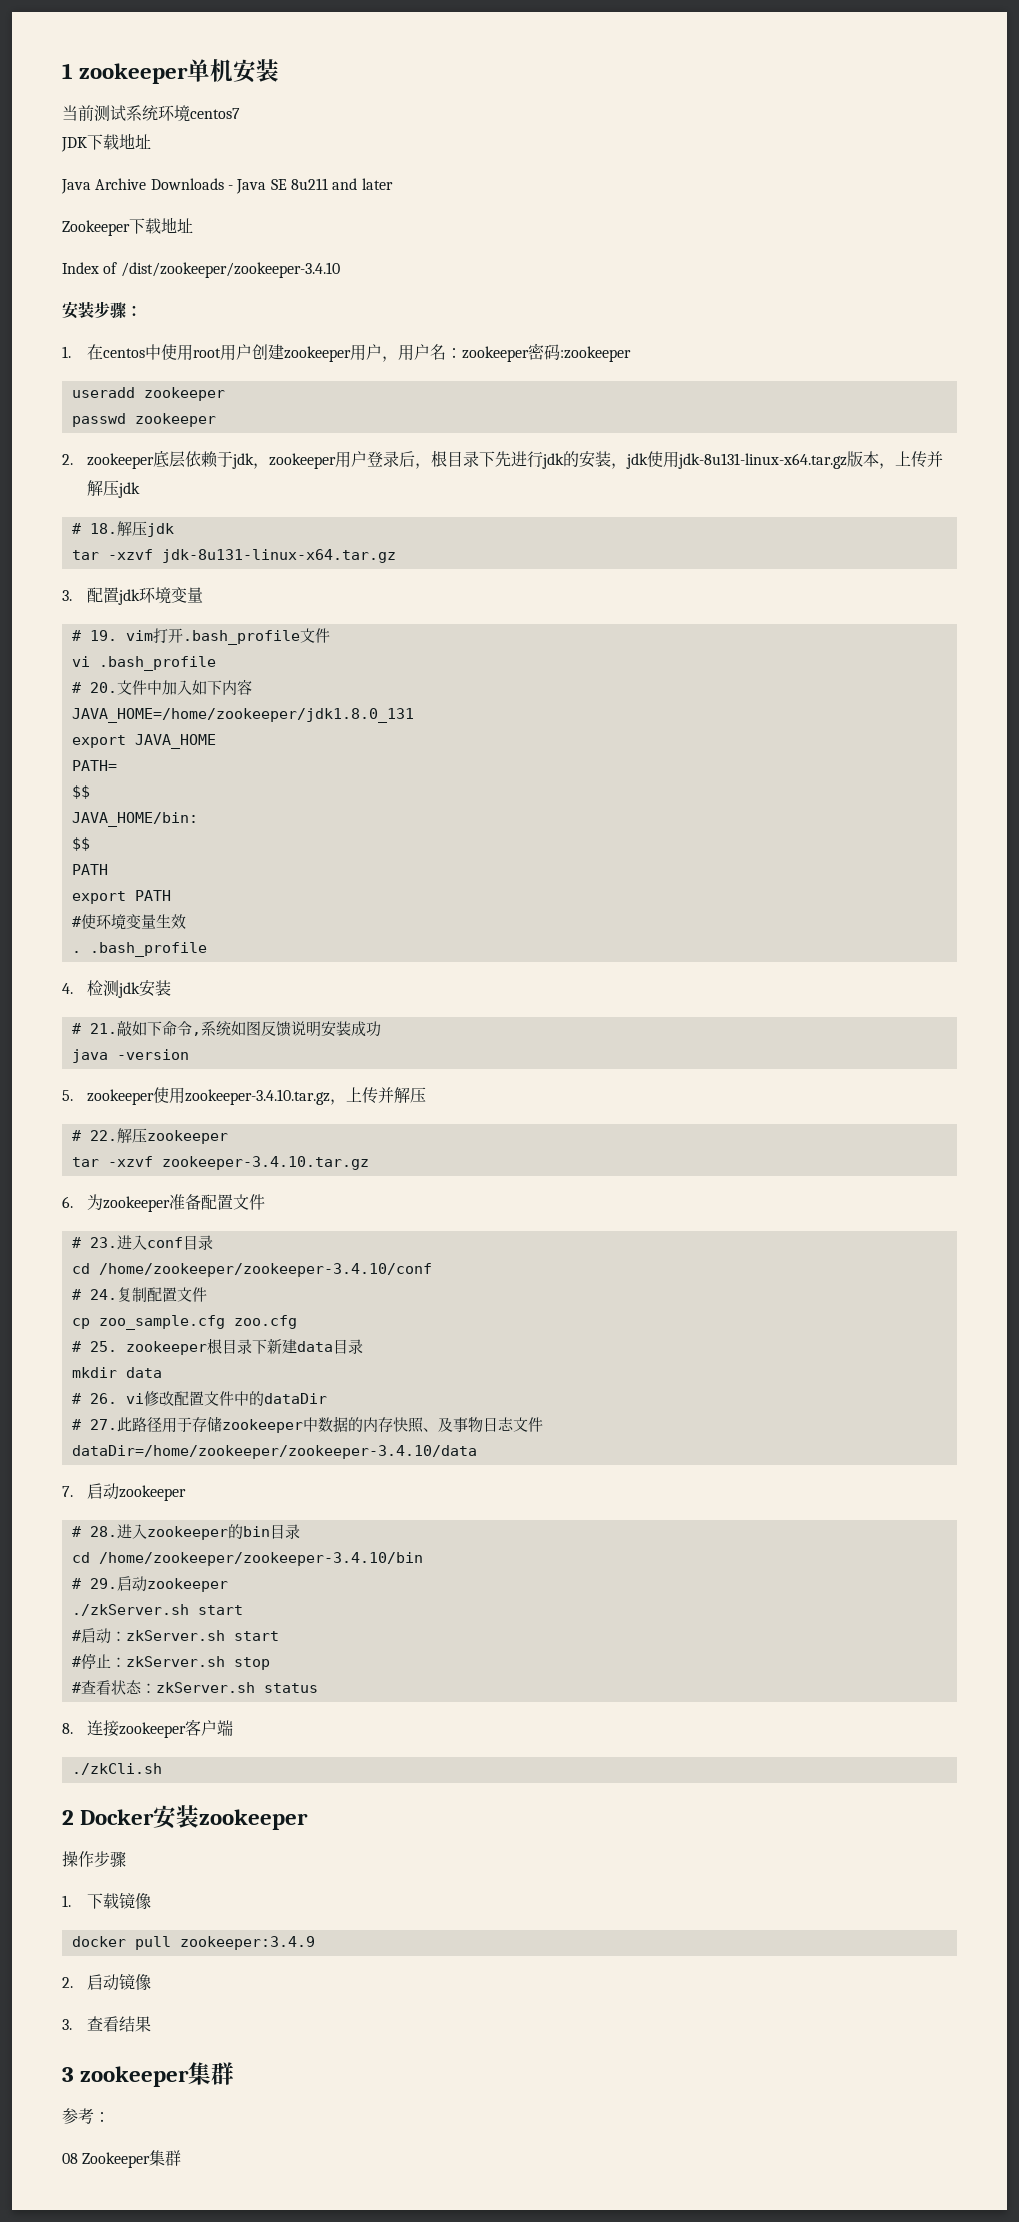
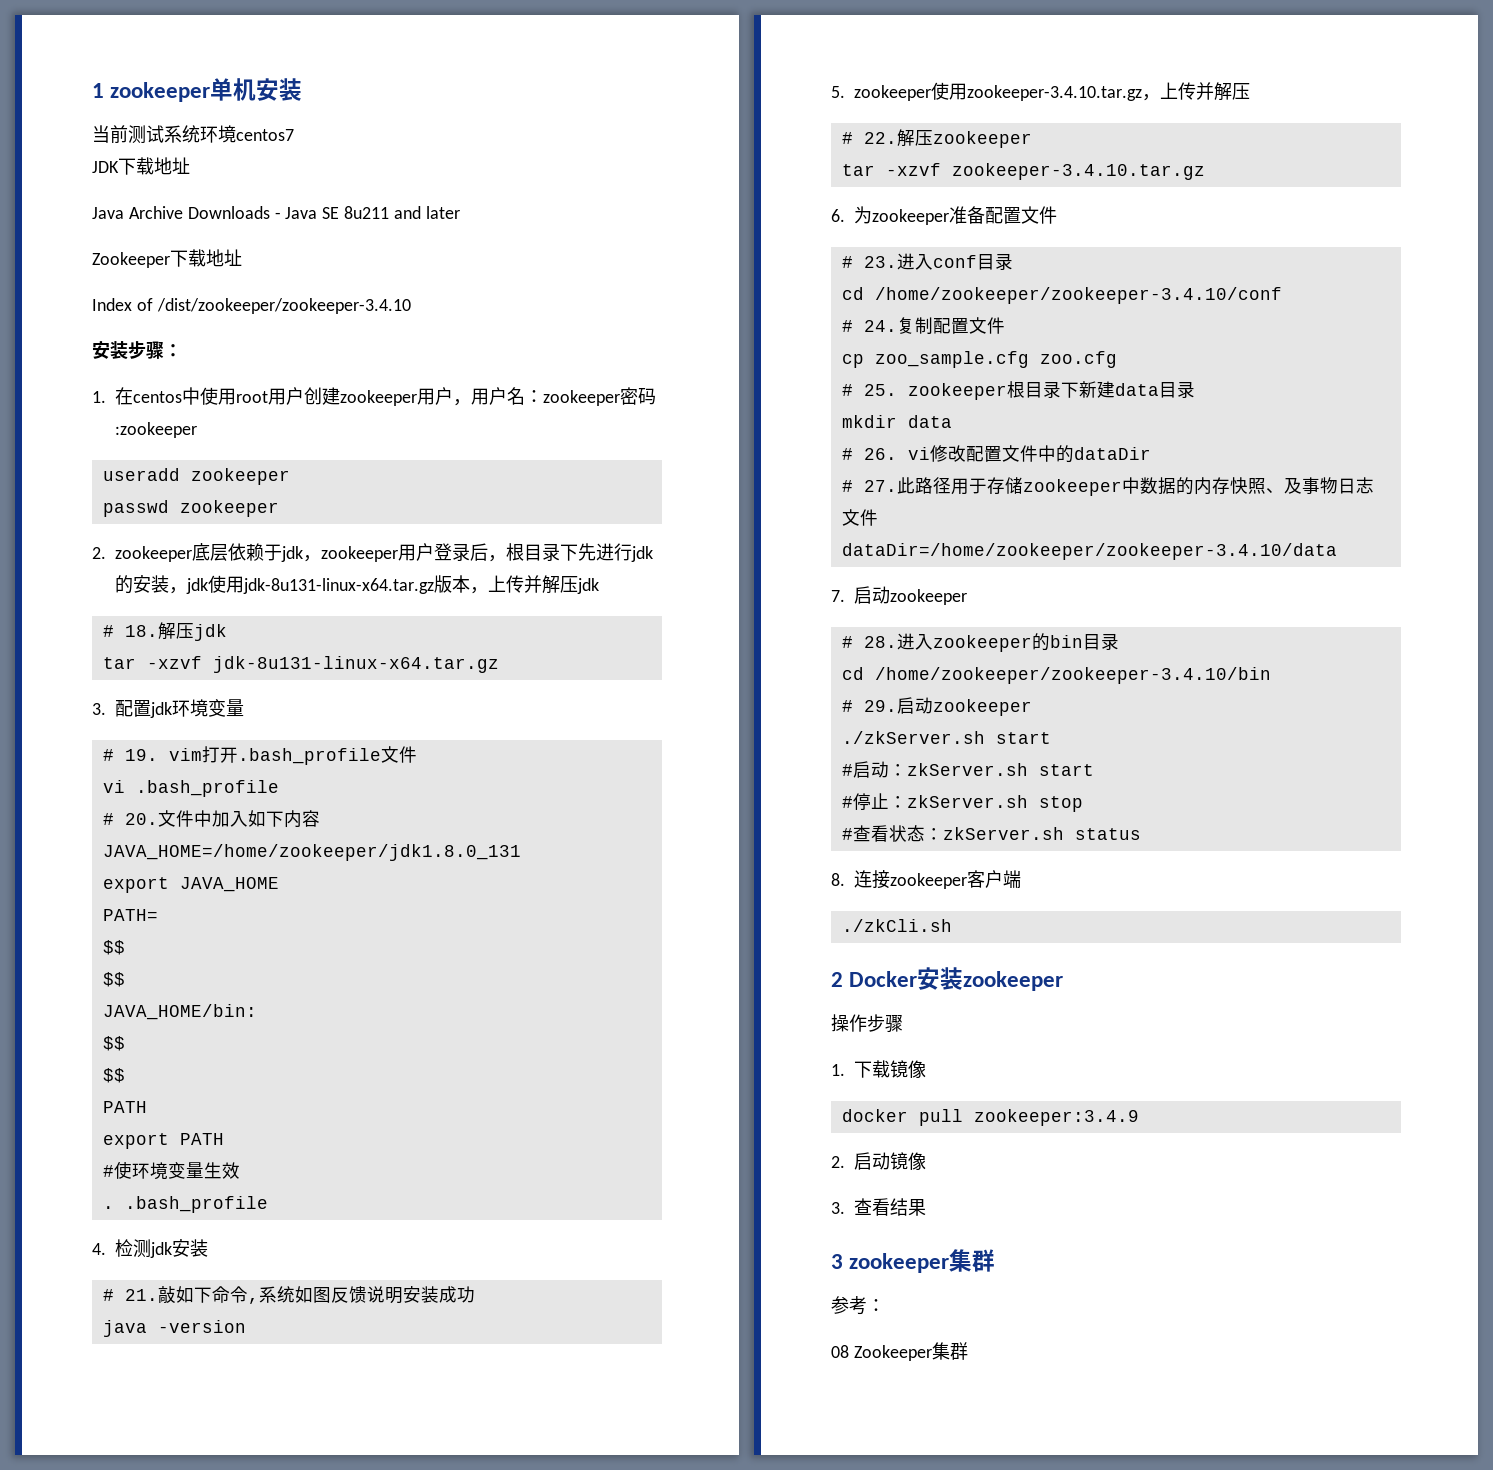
(90, 792) none -> [102,972,125,987] // $$
(90, 844) none -> [102,1068,125,1083] // $$

